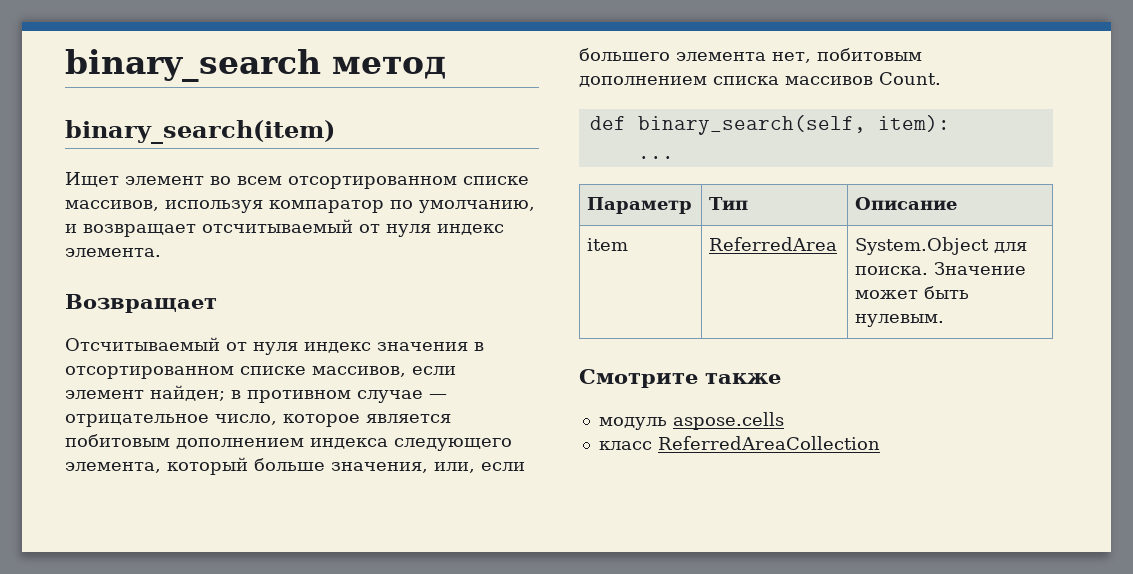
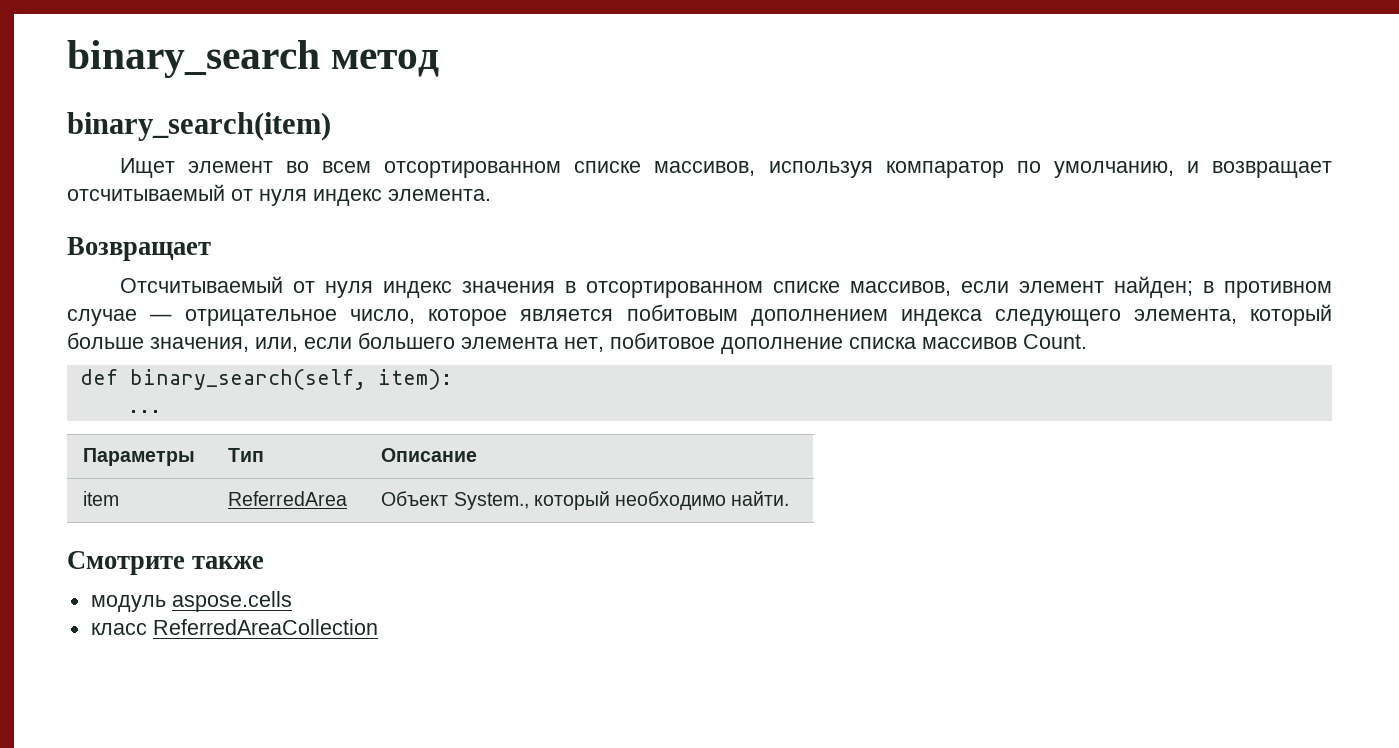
[817,48,922,61] [579,76,707,87] побитовым дополнением -> [610,332,843,354] побитовое дополнение
[587,197,693,214] Параметр -> [83,448,196,466] Параметры
[855,237,1028,255] [855,262,1027,275] [855,286,970,299] [855,314,945,327] System.Object для поиска. Значение может быть нулевым. -> [381,491,790,510] Объект System., который необходимо найти.

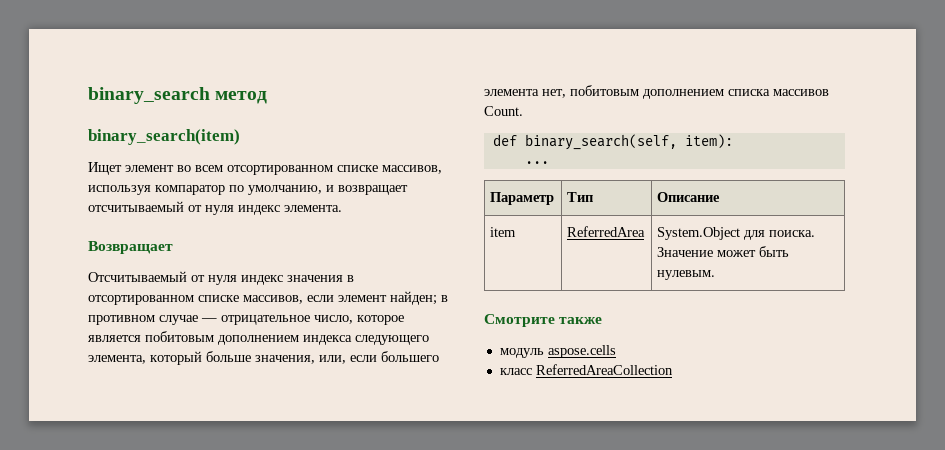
[610,332,843,354] побитовое дополнение -> [570,85,724,99] побитовым дополнением
[83,448,196,466] Параметры -> [490,192,555,205] Параметр
[381,491,790,510] Объект System., который необходимо найти. -> [657,227,816,240] [657,246,790,257] [657,270,716,280] System.Object для поиска. Значение может быть нулевым.

